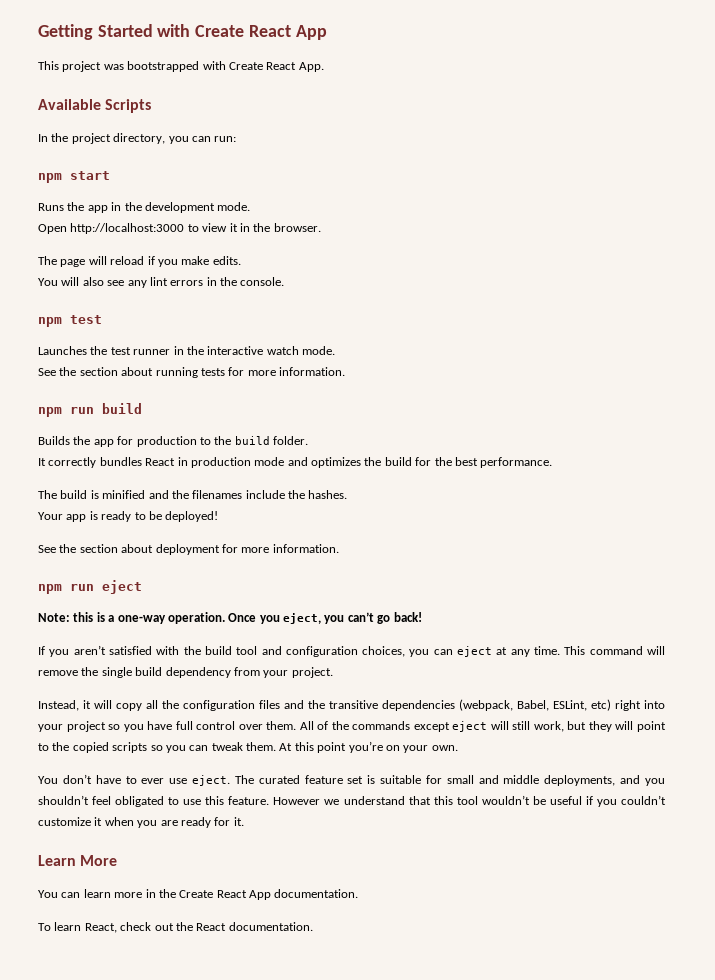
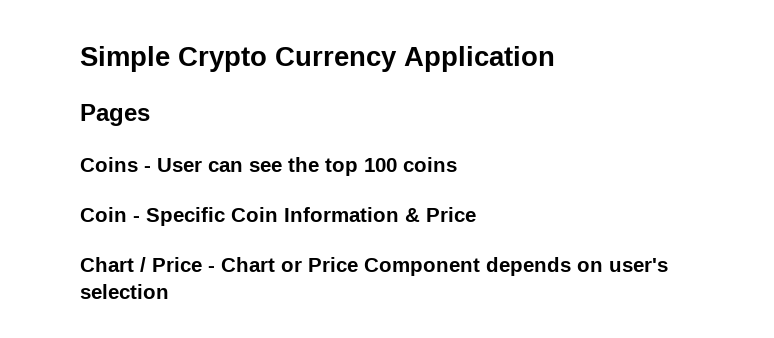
[38,24,327,40] [38,61,324,72] [38,99,152,113] [38,133,237,144] [38,171,110,183] [38,202,251,213] [38,223,321,234] [38,256,241,267] [38,277,285,288] [38,315,102,327] [38,346,335,355] [38,367,345,378] [38,403,142,417] [38,436,308,447] [38,457,553,468] [38,490,348,499] [38,511,219,522] [38,544,339,555] [38,580,142,594] [38,612,422,624] [38,645,665,657] [38,667,333,678] [38,699,665,711] [38,721,666,732] [38,741,458,753] [38,774,666,786] [38,795,666,807] [38,817,244,828] [38,855,118,866] [38,889,359,900] [38,922,313,933] Getting Started with Create React App // This project was bootstrapped with Create React App. // Available Scripts // In the project directory, you can run: // npm start // Runs the app in the development mode. // Open http://localhost:3000 to view it in the browser. // The page will reload if you make edits. // You will also see any lint errors in the console. // npm test // Launches the test runner in the interactive watch mode. // See the section about running tests for more information. // npm run build // Builds the app for production to the build folder. // It correctly bundles React in production mode and optimizes the build for the best performance. // The build is minified and the filenames include the hashes. // Your app is ready to be deployed! // See the section about deployment for more information. // npm run eject // Note: this is a one-way operation. Once you eject, you can’t go back! // If you aren’t satisfied with the build tool and configuration choices, you can eject at any time. This command will remove the single build dependency from your project. // Instead, it will copy all the configuration files and the transitive dependencies (webpack, Babel, ESLint, etc) right into your project so you have full control over them. All of the commands except eject will still work, but they will point to the copied scripts so you can tweak them. At this point you’re on your own. // You don’t have to ever use eject. The curated feature set is suitable for small and middle deployments, and you shouldn’t feel obligated to use this feature. However we understand that this tool wouldn’t be useful if you couldn’t customize it when you are ready for it. // Learn More // You can learn more in the Create React App documentation. // To learn React, check out the React documentation. -> [80,46,555,72] [80,104,150,126] [80,157,457,176] [80,207,476,226] [80,257,668,276] [80,284,169,299] Simple Crypto Currency Application // Pages // Coins - User can see the top 100 coins // Coin - Specific Coin Information & Price // Chart / Price - Chart or Price Component depends on user's selection

